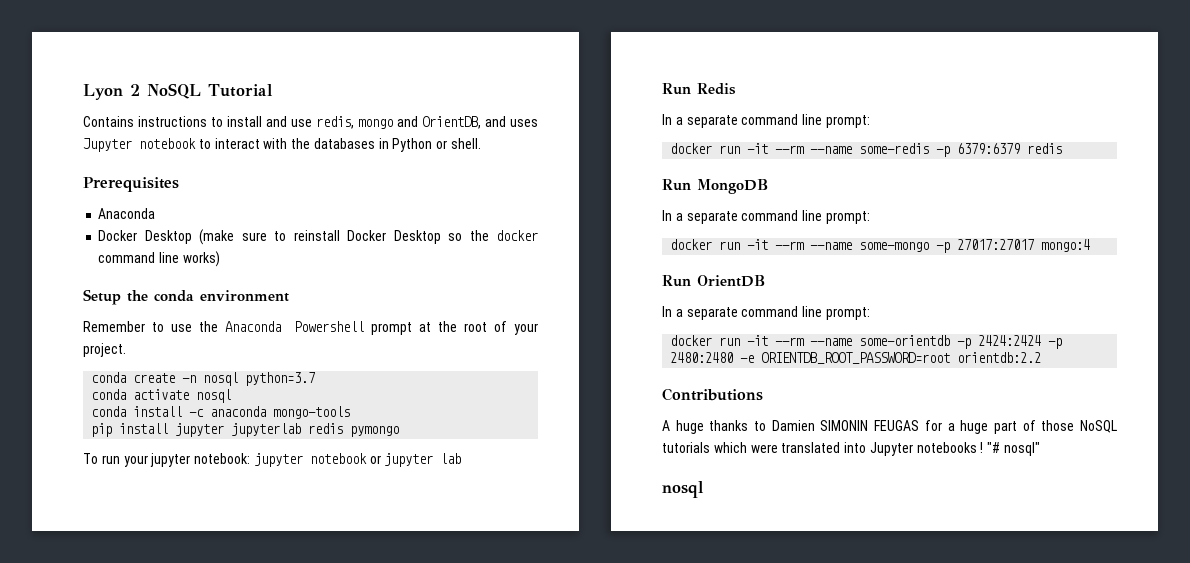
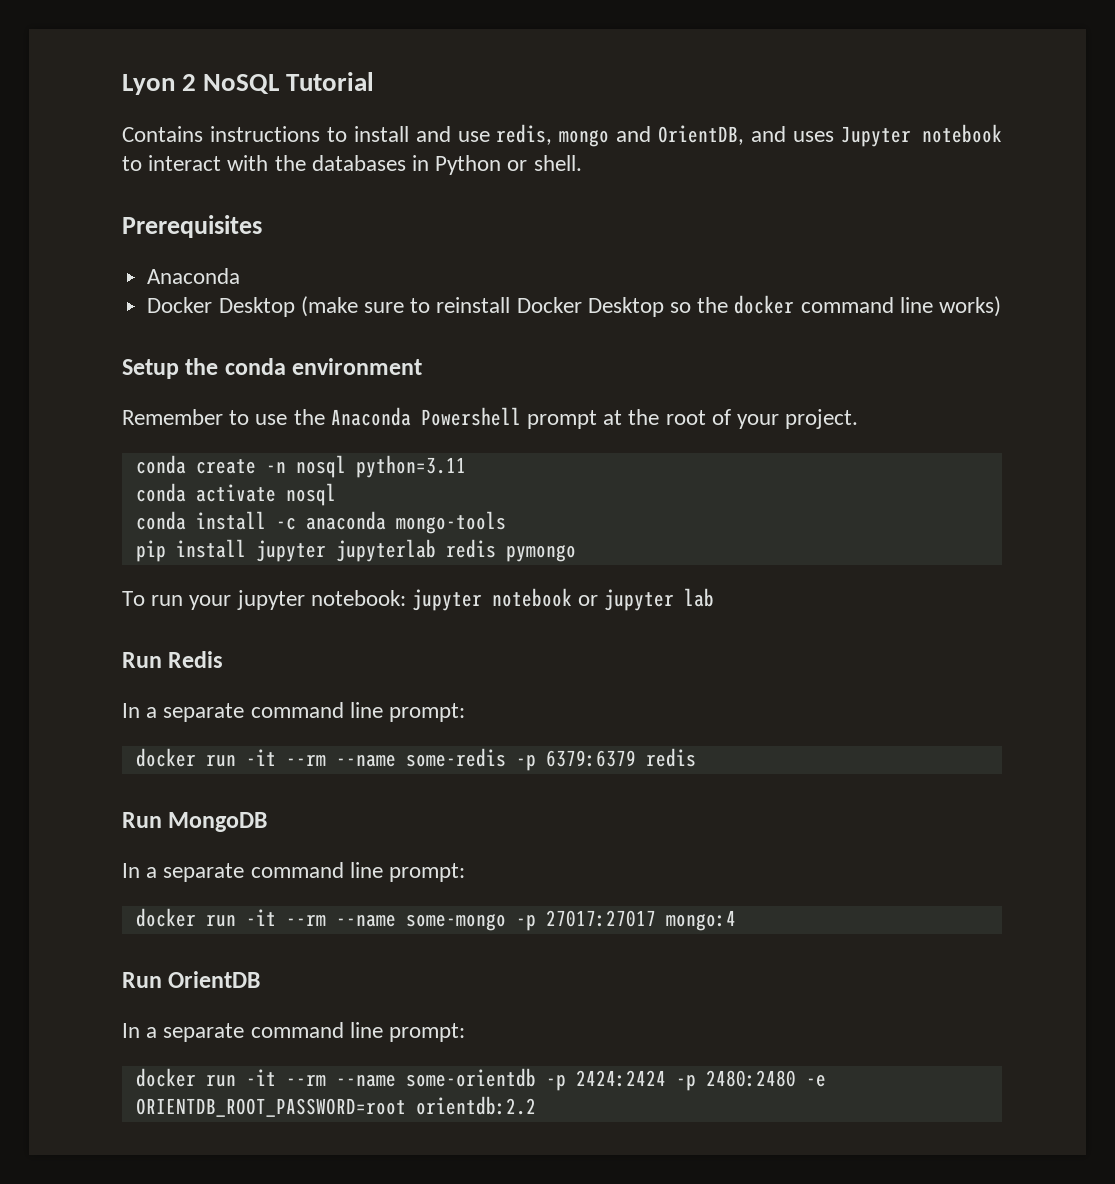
[245,372,316,386] python=3.7 -> [355,455,466,478] python=3.11
[662,388,763,401] [662,420,1117,434] [662,442,1041,456] [662,481,704,498] // Contributions // A huge thanks to Damien SIMONIN FEUGAS for a huge part of those NoSQL tutorials which were translated into Jupyter notebooks ! "# nosql" // nosql -> (536, 1105) none

